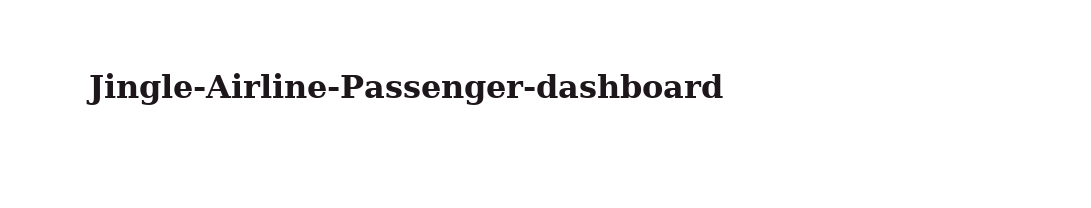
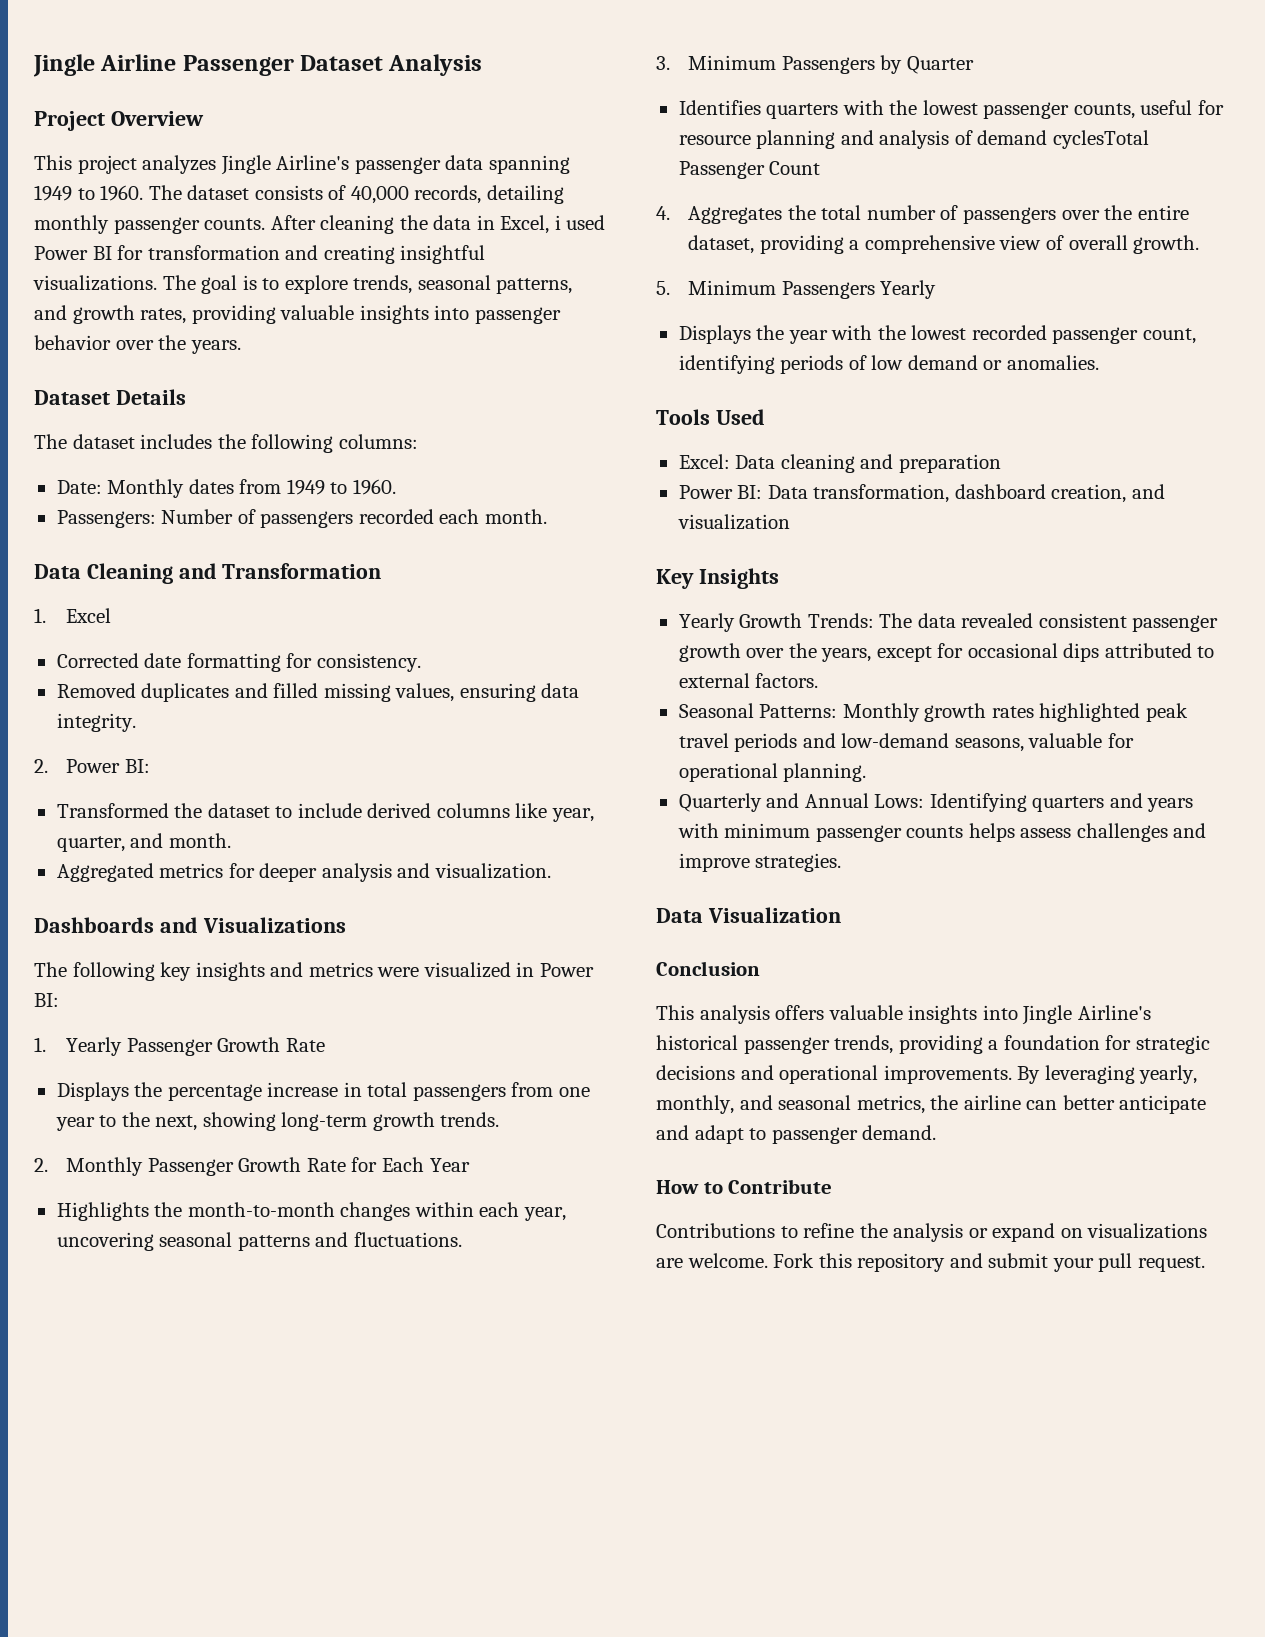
[86,73,723,105] Jingle-Airline-Passenger-dashboard -> [33,54,483,77] [34,111,204,131] [34,155,570,175] [34,185,564,204] [34,215,606,234] [34,245,486,264] [33,275,573,294] [34,305,561,324] [34,335,241,354] [34,389,186,405] [34,434,418,453] [56,479,396,498] [56,509,547,528] [34,563,382,584] [34,608,112,623] [56,653,421,672] [56,683,580,702] [56,713,136,732] [34,759,150,773] [56,803,594,822] [56,833,231,852] [56,863,551,882] [34,917,346,933] [34,962,594,981] [34,993,59,1007] [34,1037,325,1056] [56,1082,590,1101] [55,1112,500,1131] [34,1157,470,1176] [56,1202,566,1221] [56,1232,462,1251] [656,55,974,74] [678,100,1224,119] [678,130,1149,149] [678,161,821,179] [656,205,1189,224] [688,235,1200,254] [656,280,937,299] [678,325,1196,344] [678,355,1099,374] [656,409,765,425] [678,454,1001,473] [678,484,1165,503] [677,514,790,530] [656,568,779,589] [678,613,1219,632] [678,643,1215,662] [678,673,819,688] [678,703,1188,722] [678,733,1134,752] [678,763,867,782] [678,793,1194,812] [677,823,1207,842] [678,853,842,872] [656,907,841,923] [656,961,760,976] [656,1005,1151,1025] [656,1035,1210,1054] [656,1065,1198,1084] [656,1095,1207,1114] [656,1125,937,1144] [656,1179,833,1194] [656,1223,1208,1242] [656,1253,1205,1272] Jingle Airline Passenger Dataset Analysis // Project Overview // This project analyzes Jingle Airline's passenger data spanning 1949 to 1960. The dataset consists of 40,000 records, detailing monthly passenger counts. After cleaning the data in Excel, i used Power BI for transformation and creating insightful visualizations. The goal is to explore trends, seasonal patterns, and growth rates, providing valuable insights into passenger behavior over the years. // Dataset Details // The dataset includes the following columns: // Date: Monthly dates from 1949 to 1960. // Passengers: Number of passengers recorded each month. // Data Cleaning and Transformation // 1. Excel // Corrected date formatting for consistency. // Removed duplicates and filled missing values, ensuring data integrity. // 2. Power BI: // Transformed the dataset to include derived columns like year, quarter, and month. // Aggregated metrics for deeper analysis and visualization. // Dashboards and Visualizations // The following key insights and metrics were visualized in Power BI: // 1. Yearly Passenger Growth Rate // Displays the percentage increase in total passengers from one year to the next, showing long-term growth trends. // 2. Monthly Passenger Growth Rate for Each Year // Highlights the month-to-month changes within each year, uncovering seasonal patterns and fluctuations. // 3. Minimum Passengers by Quarter // Identifies quarters with the lowest passenger counts, useful for resource planning and analysis of demand cyclesTotal Passenger Count // 4. Aggregates the total number of passengers over the entire dataset, providing a comprehensive view of overall growth. // 5. Minimum Passengers Yearly // Displays the year with the lowest recorded passenger count, identifying periods of low demand or anomalies. // Tools Used // Excel: Data cleaning and preparation // Power BI: Data transformation, dashboard creation, and visualization // Key Insights // Yearly Growth Trends: The data revealed consistent passenger growth over the years, except for occasional dips attributed to external factors. // Seasonal Patterns: Monthly growth rates highlighted peak travel periods and low-demand seasons, valuable for operational planning. // Quarterly and Annual Lows: Identifying quarters and years with minimum passenger counts helps assess challenges and improve strategies. // Data Visualization // Conclusion // This analysis offers valuable insights into Jingle Airline's historical passenger trends, providing a foundation for strategic decisions and operational improvements. By leveraging yearly, monthly, and seasonal metrics, the airline can better anticipate and adapt to passenger demand. // How to Contribute // Contributions to refine the analysis or expand on visualizations are welcome. Fork this repository and submit your pull request.

